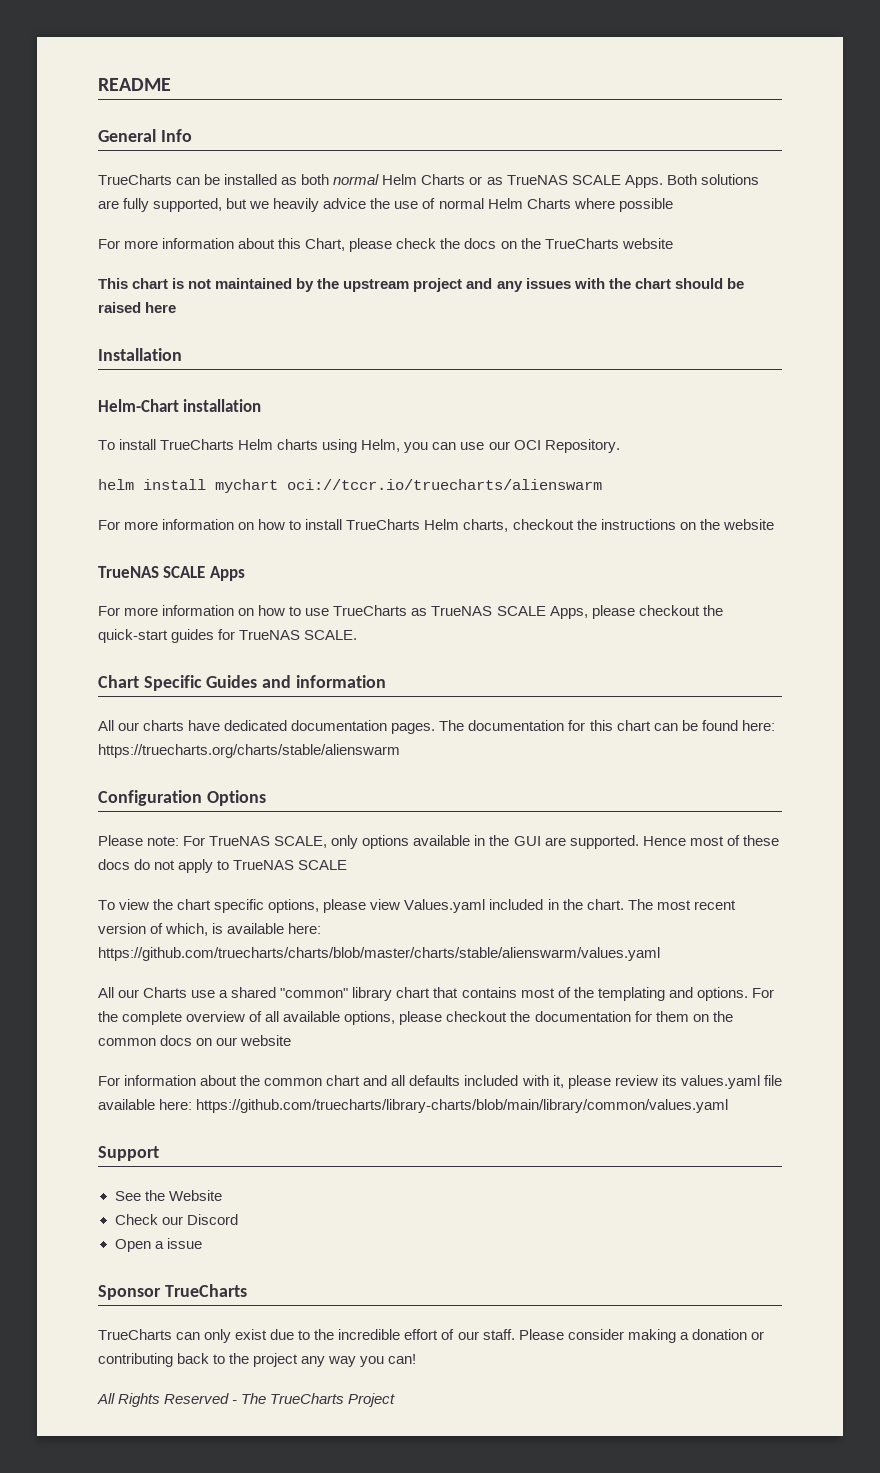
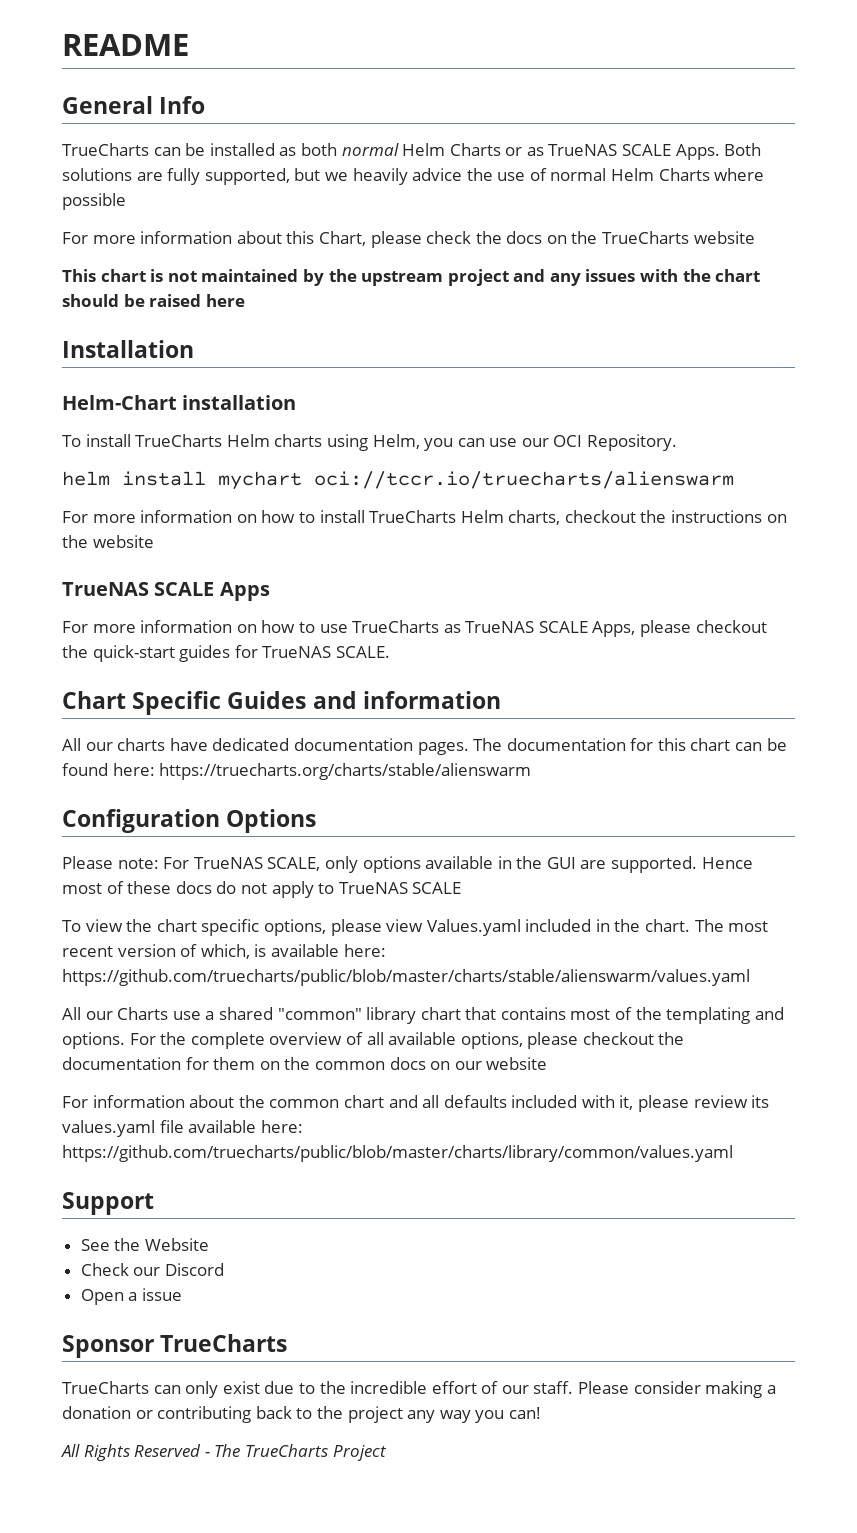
[98,947,660,961] https://github.com/truecharts/charts/blob/master/charts/stable/alienswarm/values.yaml -> [62,969,750,986] https://github.com/truecharts/public/blob/master/charts/stable/alienswarm/values.yaml
[196,1099,729,1113] https://github.com/truecharts/library-charts/blob/main/library/common/values.yaml -> [62,1145,733,1162] https://github.com/truecharts/public/blob/master/charts/library/common/values.yaml

